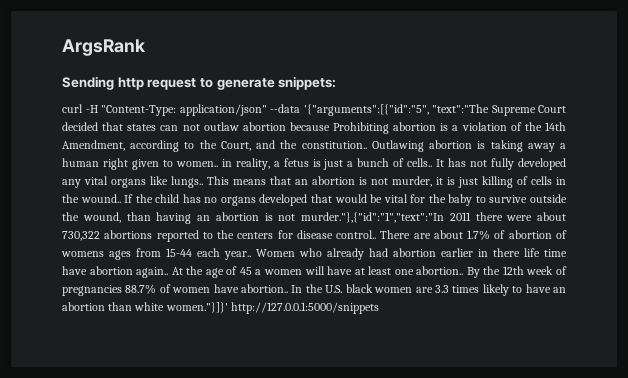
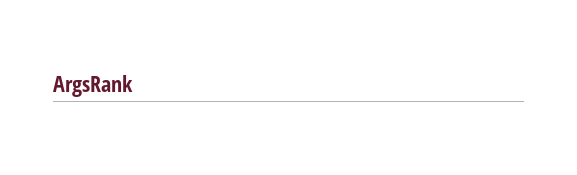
[62,76,337,90] [62,104,566,116] [62,122,566,134] [62,140,566,152] [62,158,567,170] [62,176,566,188] [62,194,567,206] [62,212,566,224] [62,230,567,242] [61,248,567,260] [62,266,568,278] [62,284,567,296] [62,302,379,314] // Sending http request to generate snippets: // curl -H "Content-Type: application/json" --data '{"arguments":[{"id":"5", "text":"The Supreme Court decided that states can not outlaw abortion because Prohibiting abortion is a violation of the 14th Amendment, according to the Court, and the constitution.. Outlawing abortion is taking away a human right given to women.. in reality, a fetus is just a bunch of cells.. It has not fully developed any vital organs like lungs.. This means that an abortion is not murder, it is just killing of cells in the wound.. If the child has no organs developed that would be vital for the baby to survive outside the wound, than having an abortion is not murder."},{"id":"1","text":"In 2011 there were about 730,322 abortions reported to the centers for disease control.. There are about 1.7% of abortion of womens ages from 15-44 each year.. Women who already had abortion earlier in there life time have abortion again.. At the age of 45 a women will have at least one abortion.. By the 12th week of pregnancies 88.7% of women have abortion.. In the U.S. black women are 3.3 times likely to have an abortion than white women."}]}' http://127.0.0.1:5000/snippets -> (133, 86) none

